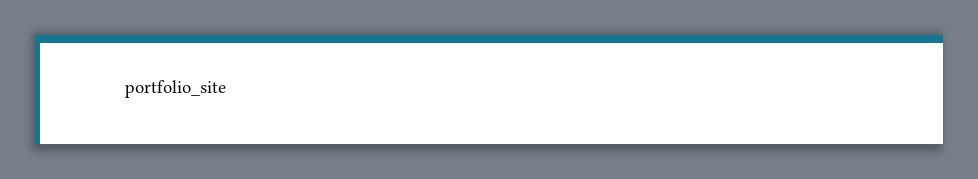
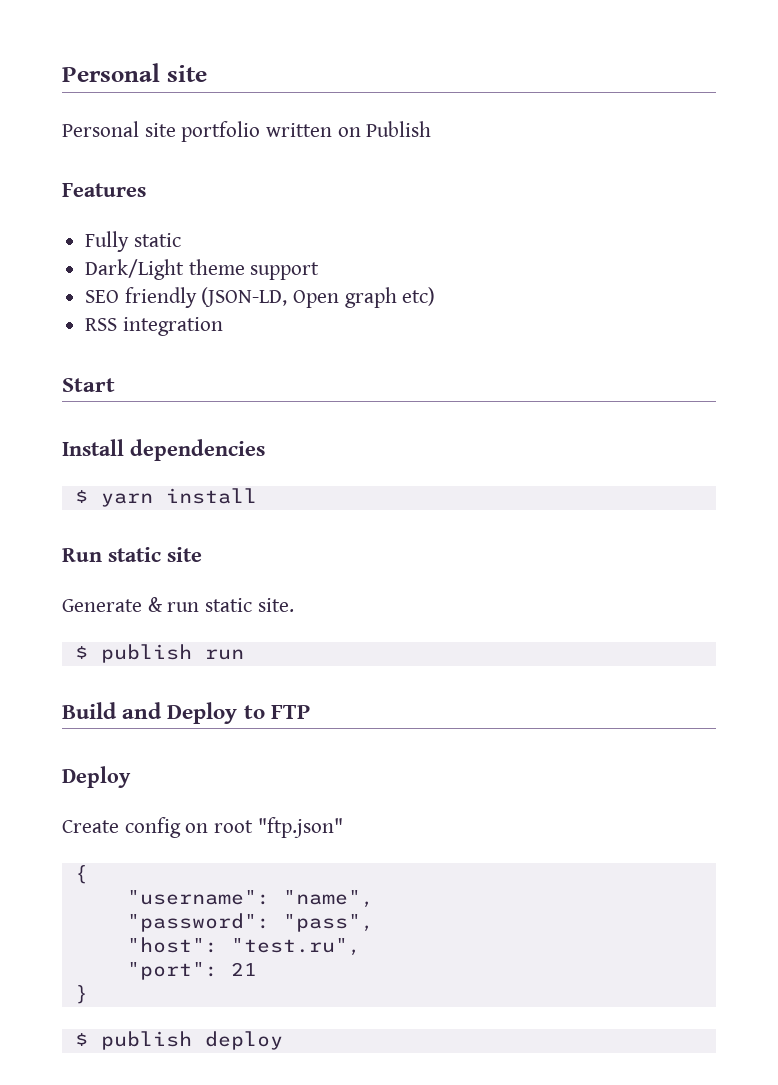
[125,80,226,98] portfolio_site -> [62,63,207,82] [62,121,432,142] [62,183,146,197] [85,231,181,252] [85,259,320,280] [85,287,436,308] [85,317,223,336] [62,378,115,392] [62,439,265,461] [74,488,257,507] [62,547,202,562] [62,597,294,612] [74,644,244,663] [62,702,310,724] [62,766,131,788] [62,817,343,838] [74,865,88,884] [126,890,374,908] [126,913,374,932] [126,937,361,956] [126,962,257,980] [74,985,88,1004] [74,1031,283,1050] Personal site // Personal site portfolio written on Publish // Features // Fully static // Dark/Light theme support // SEO friendly (JSON-LD, Open graph etc) // RSS integration // Start // Install dependencies // $ yarn install // Run static site // Generate & run static site. // $ publish run // Build and Deploy to FTP // Deploy // Create config on root "ftp.json" // { // "username": "name", // "password": "pass", // "host": "test.ru", // "port": 21 // } // $ publish deploy

